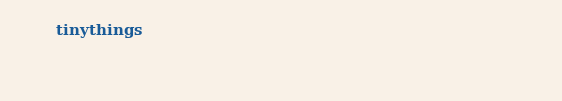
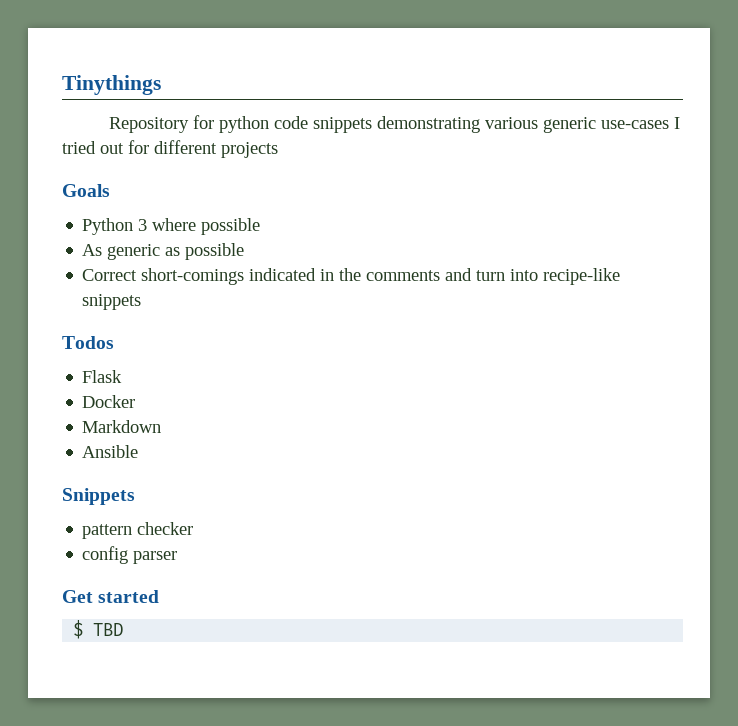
[56,24,142,38] tinythings -> [62,75,161,95] [109,115,681,133] [62,140,278,158] [62,184,110,197] [82,218,261,235] [82,243,245,260] [82,268,621,285] [82,294,142,310] [62,336,114,349] [82,370,123,383] [82,395,136,408] [82,420,162,433] [82,445,139,458] [62,488,135,505] [82,522,194,539] [82,546,178,564] [62,590,160,603] [73,620,124,639] Tinythings // Repository for python code snippets demonstrating various generic use-cases I tried out for different projects // Goals // Python 3 where possible // As generic as possible // Correct short-comings indicated in the comments and turn into recipe-like snippets // Todos // Flask // Docker // Markdown // Ansible // Snippets // pattern checker // config parser // Get started // $ TBD

